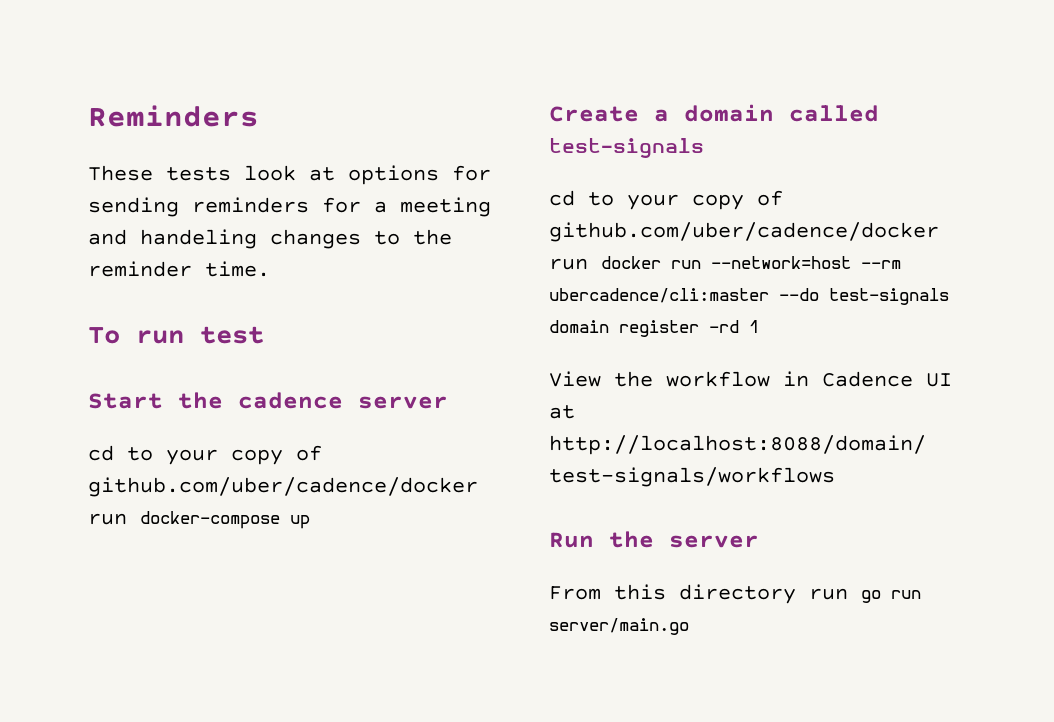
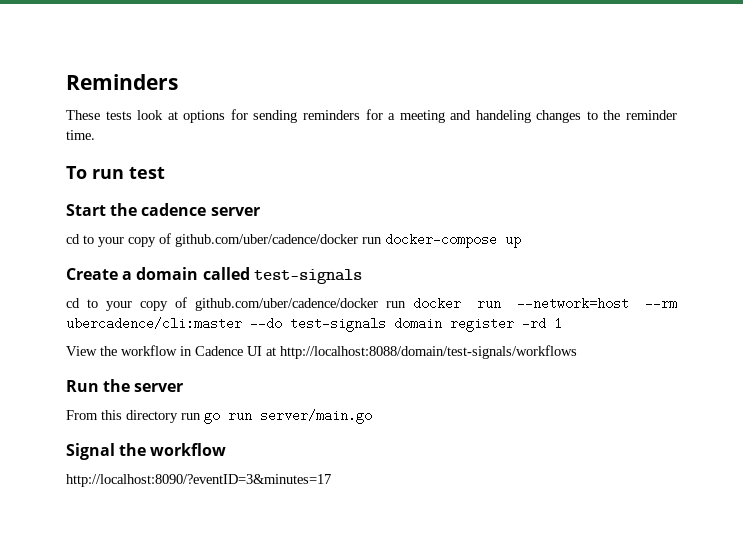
(689, 626) none -> [66,443,227,460] [66,474,331,487] // Signal the workflow // http://localhost:8090/?eventID=3&minutes=17

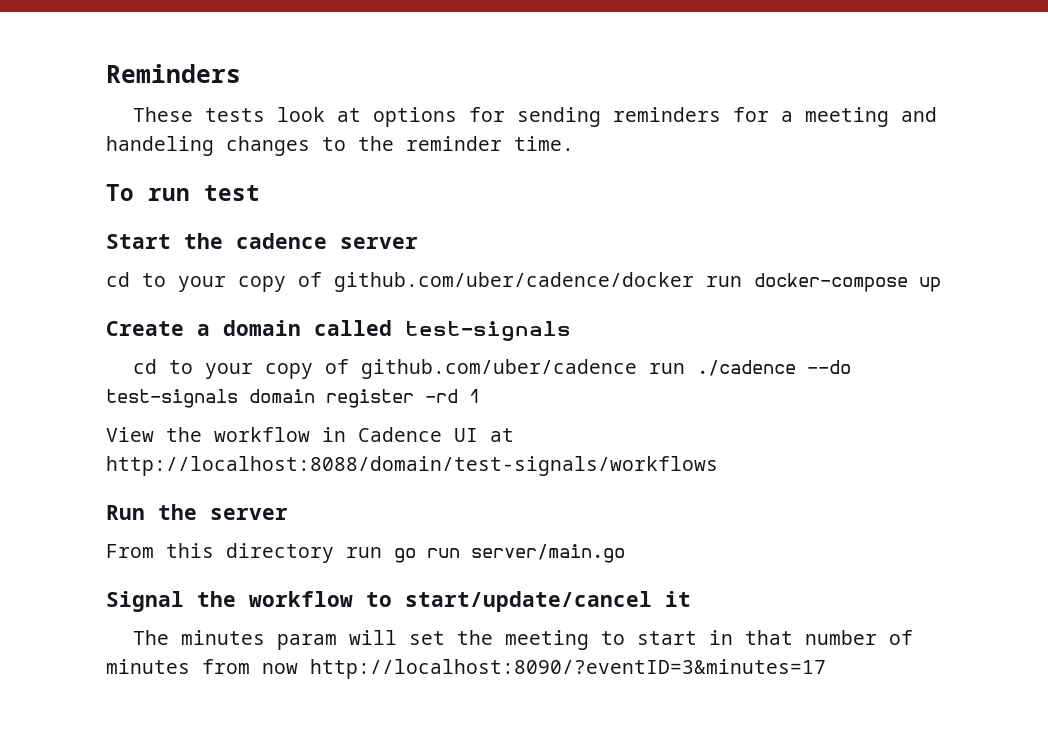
[195,297,677,311] [66,317,242,330] github.com/uber/cadence/docker run docker run --network=host --rm ubercadence/cli:master -> [360,359,796,379] github.com/uber/cadence run ./cadence
(227, 449) // -> [366,591,691,612] [132,630,913,650] [106,659,298,674] to start/update/cancel it // The minutes param will set the meeting to start in that number of minutes from now

